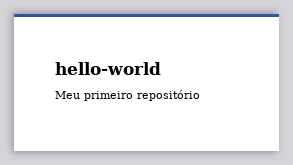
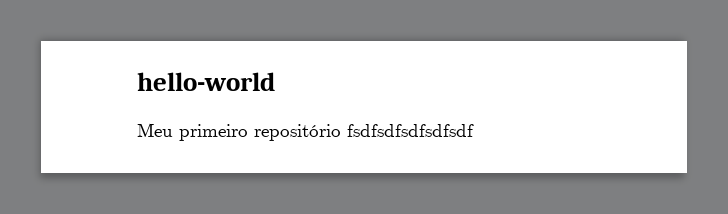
(200, 95) none -> [347,124,474,137] fsdfsdfsdfsdfsdf

